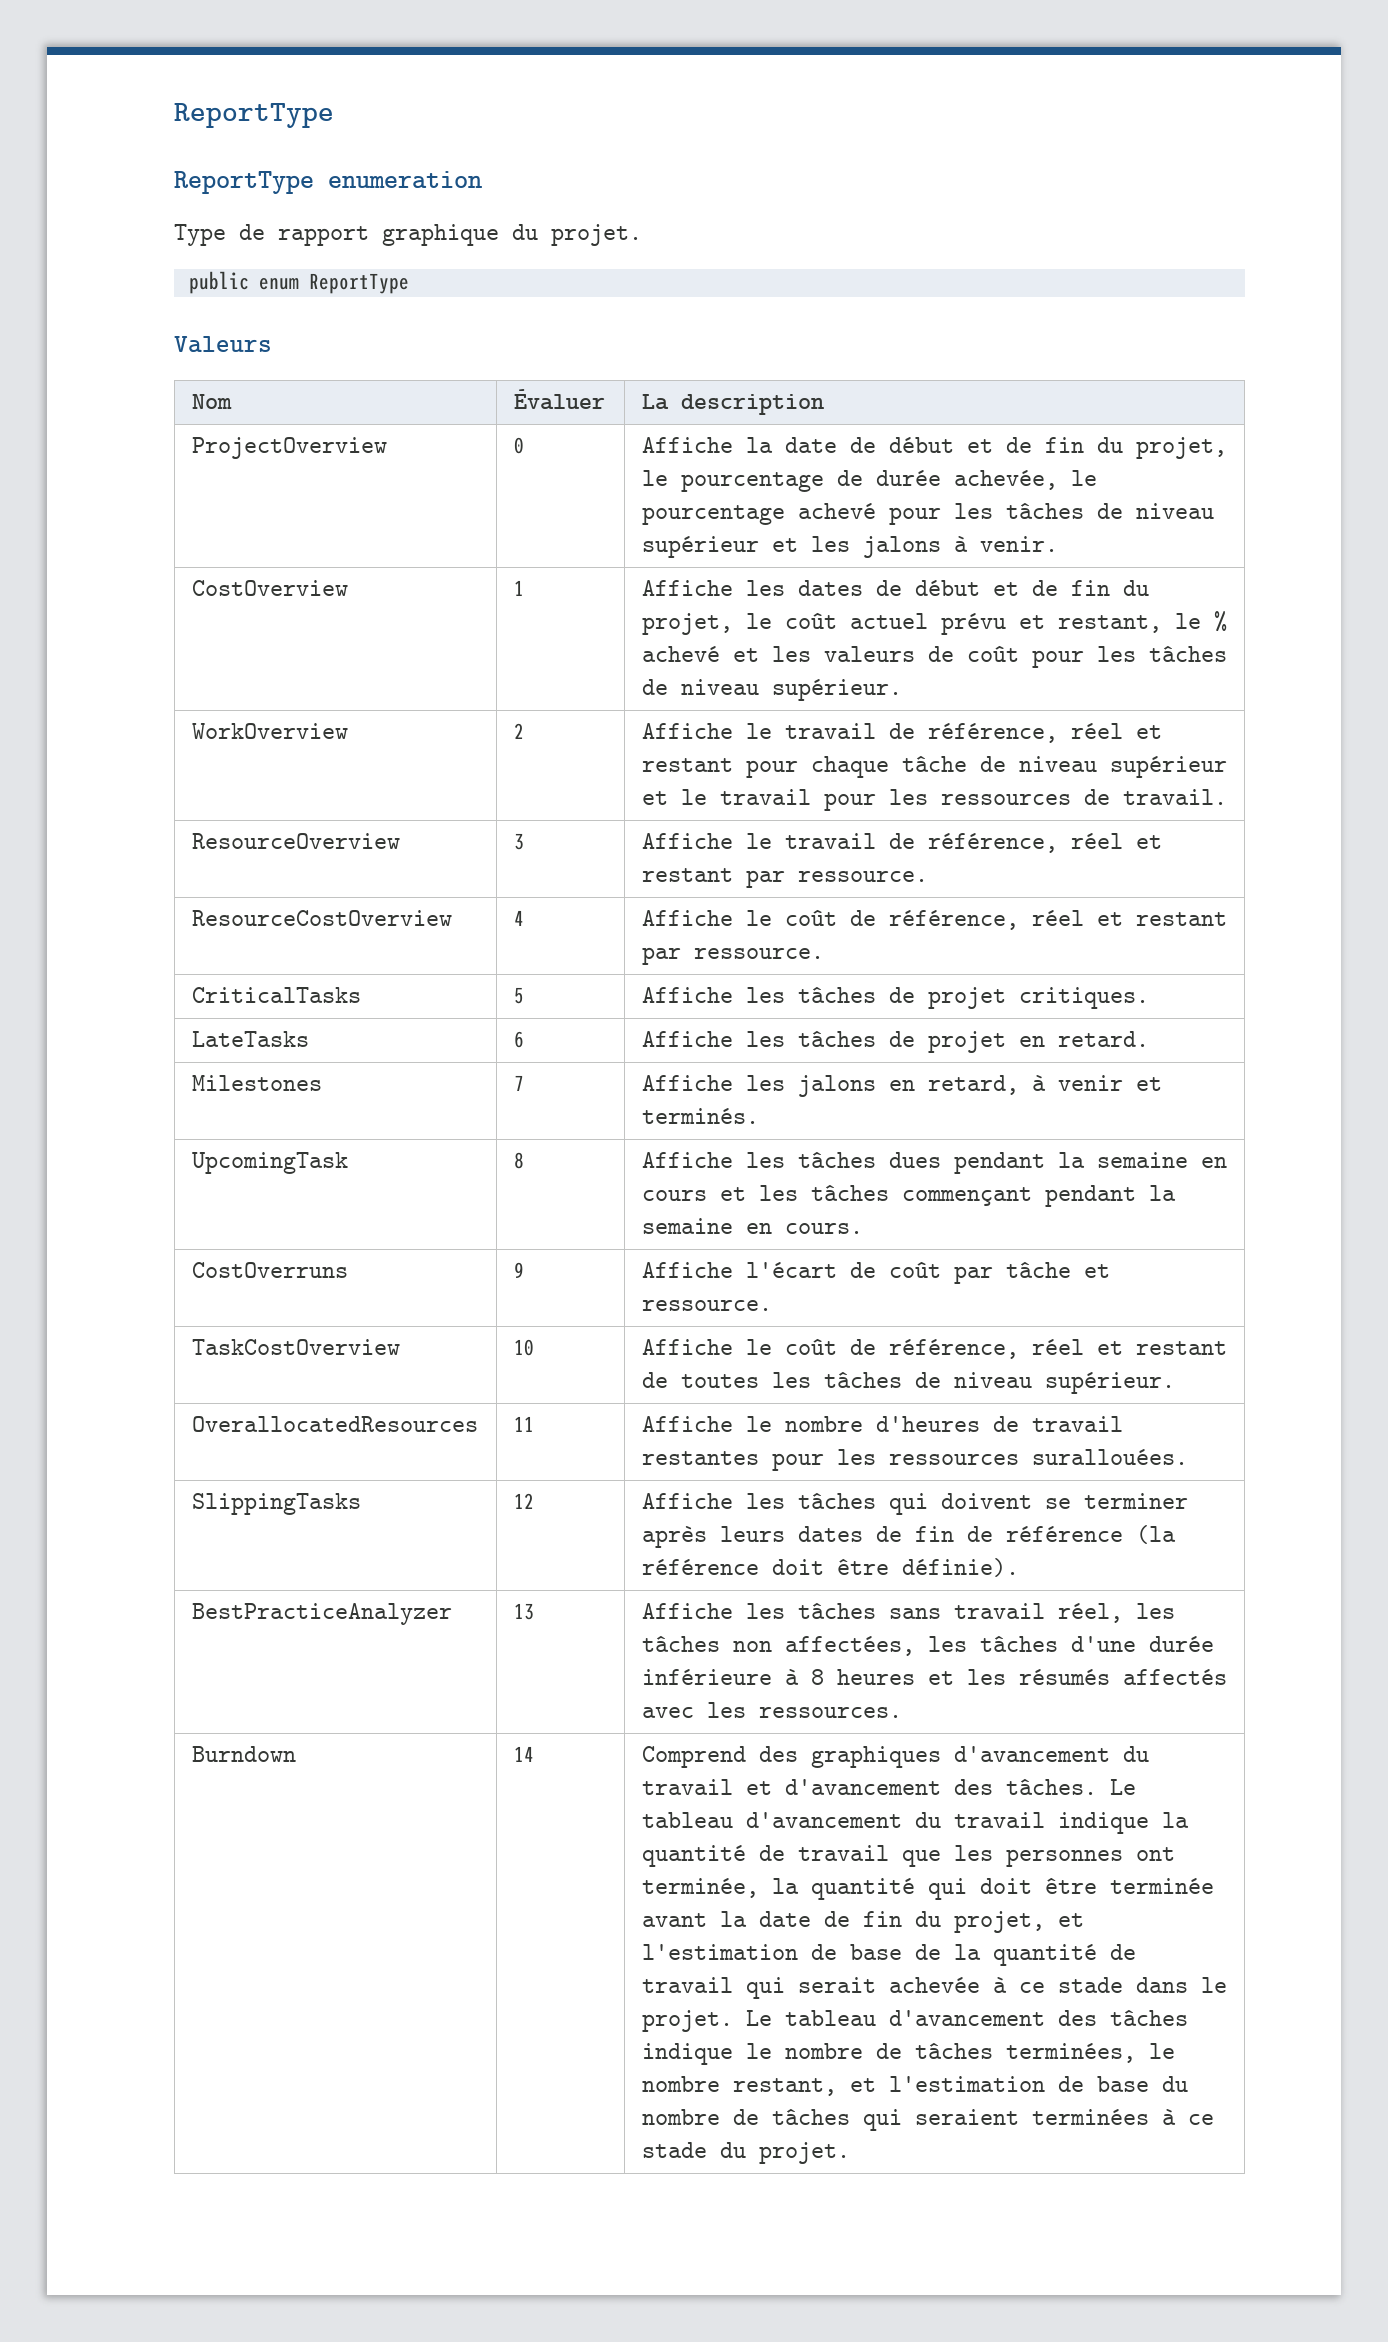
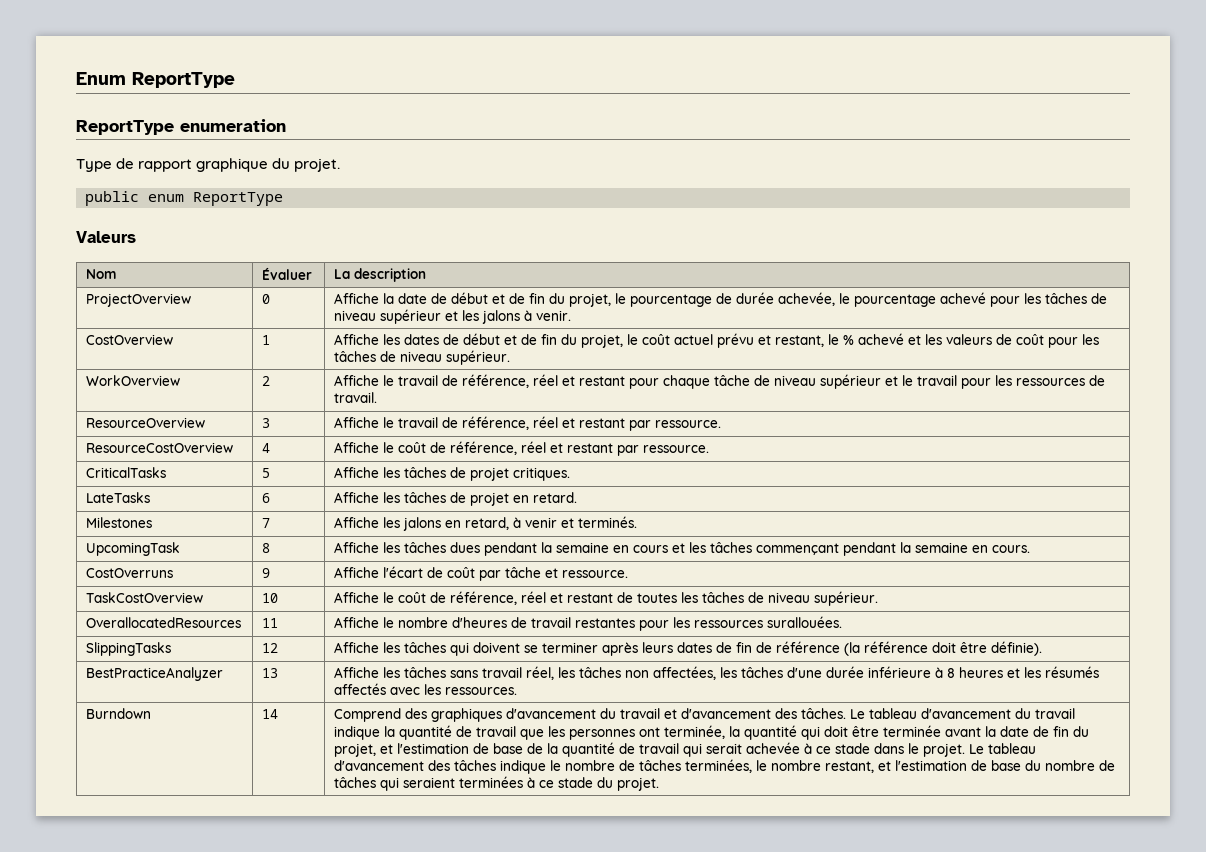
(174, 115) none -> [76,72,126,85] Enum

